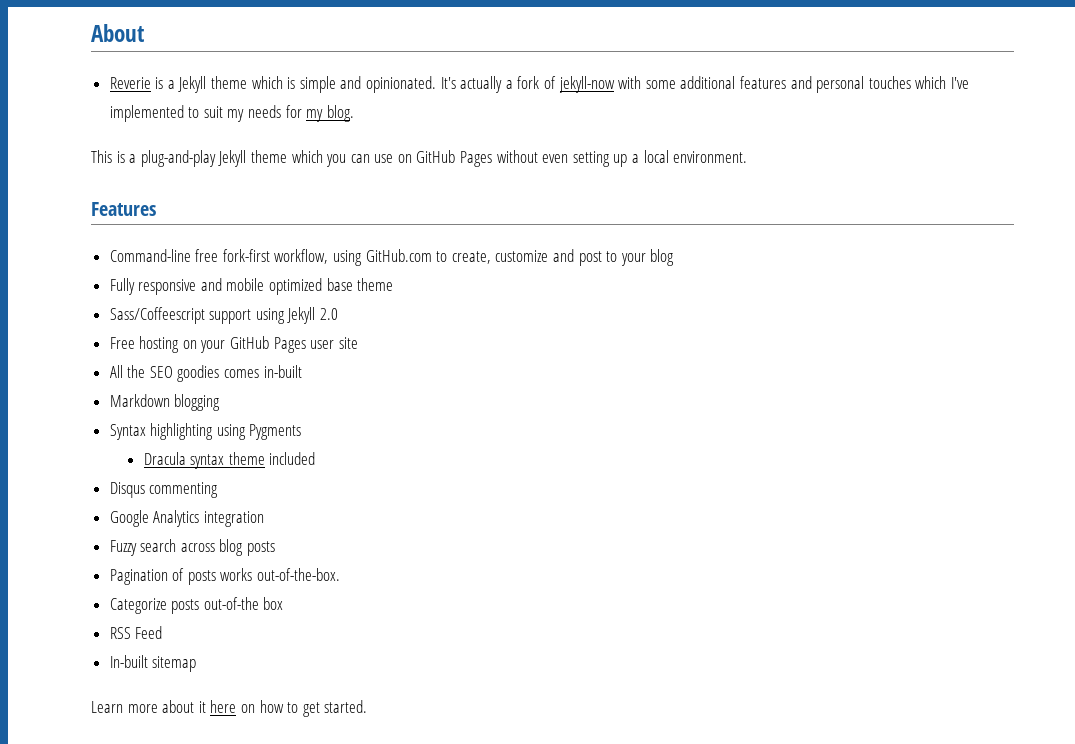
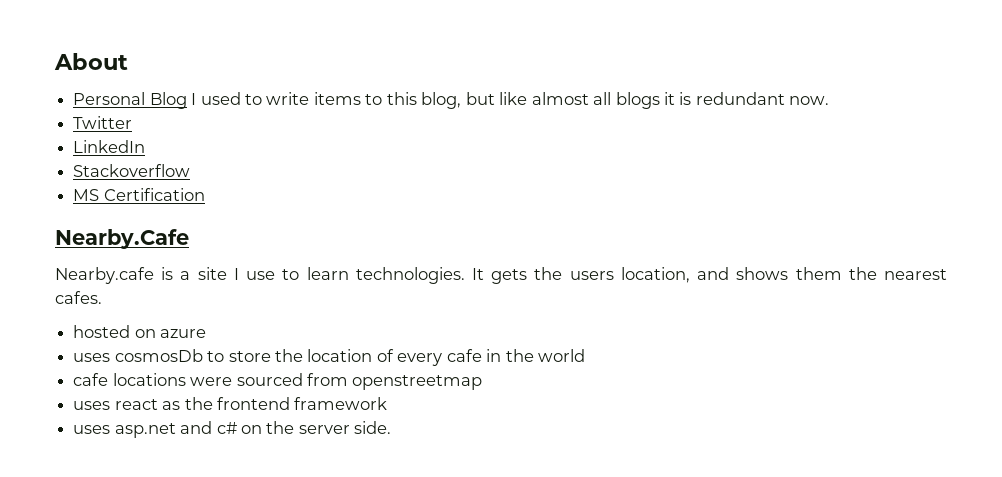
[109,76,969,93] [109,105,354,122] [91,150,748,167] [91,202,156,216] [109,249,675,266] [109,278,394,295] [109,307,339,324] [109,336,358,353] [109,365,302,382] [109,394,221,411] [109,423,302,440] [143,452,316,469] [109,482,219,498] [109,510,264,527] [109,539,276,556] [109,568,341,585] [109,597,284,614] [109,626,163,639] [109,655,197,672] [91,700,368,717] Reverie is a Jekyll theme which is simple and opinionated. It's actually a fork of jekyll-now with some additional features and personal touches which I've implemented to suit my needs for my blog. // This is a plug-and-play Jekyll theme which you can use on GitHub Pages without even setting up a local environment. // Features // Command-line free fork-first workflow, using GitHub.com to create, customize and post to your blog // Fully responsive and mobile optimized base theme // Sass/Coffeescript support using Jekyll 2.0 // Free hosting on your GitHub Pages user site // All the SEO goodies comes in-built // Markdown blogging // Syntax highlighting using Pygments // Dracula syntax theme included // Disqus commenting // Google Analytics integration // Fuzzy search across blog posts // Pagination of posts works out-of-the-box. // Categorize posts out-of-the box // RSS Feed // In-built sitemap // Learn more about it here on how to get started. -> [73,92,830,109] [73,116,133,129] [73,140,146,153] [73,164,191,177] [73,188,205,201] [55,229,189,249] [55,267,947,284] [55,291,102,304] [73,325,207,338] [73,349,586,366] [73,373,483,390] [73,397,388,410] [73,421,392,438] Personal Blog I used to write items to this blog, but like almost all blogs it is redundant now. // Twitter // LinkedIn // Stackoverflow // MS Certification // Nearby.Cafe // Nearby.cafe is a site I use to learn technologies. It gets the users location, and shows them the nearest cafes. // hosted on azure // uses cosmosDb to store the location of every cafe in the world // cafe locations were sourced from openstreetmap // uses react as the frontend framework // uses asp.net and c# on the server side.

